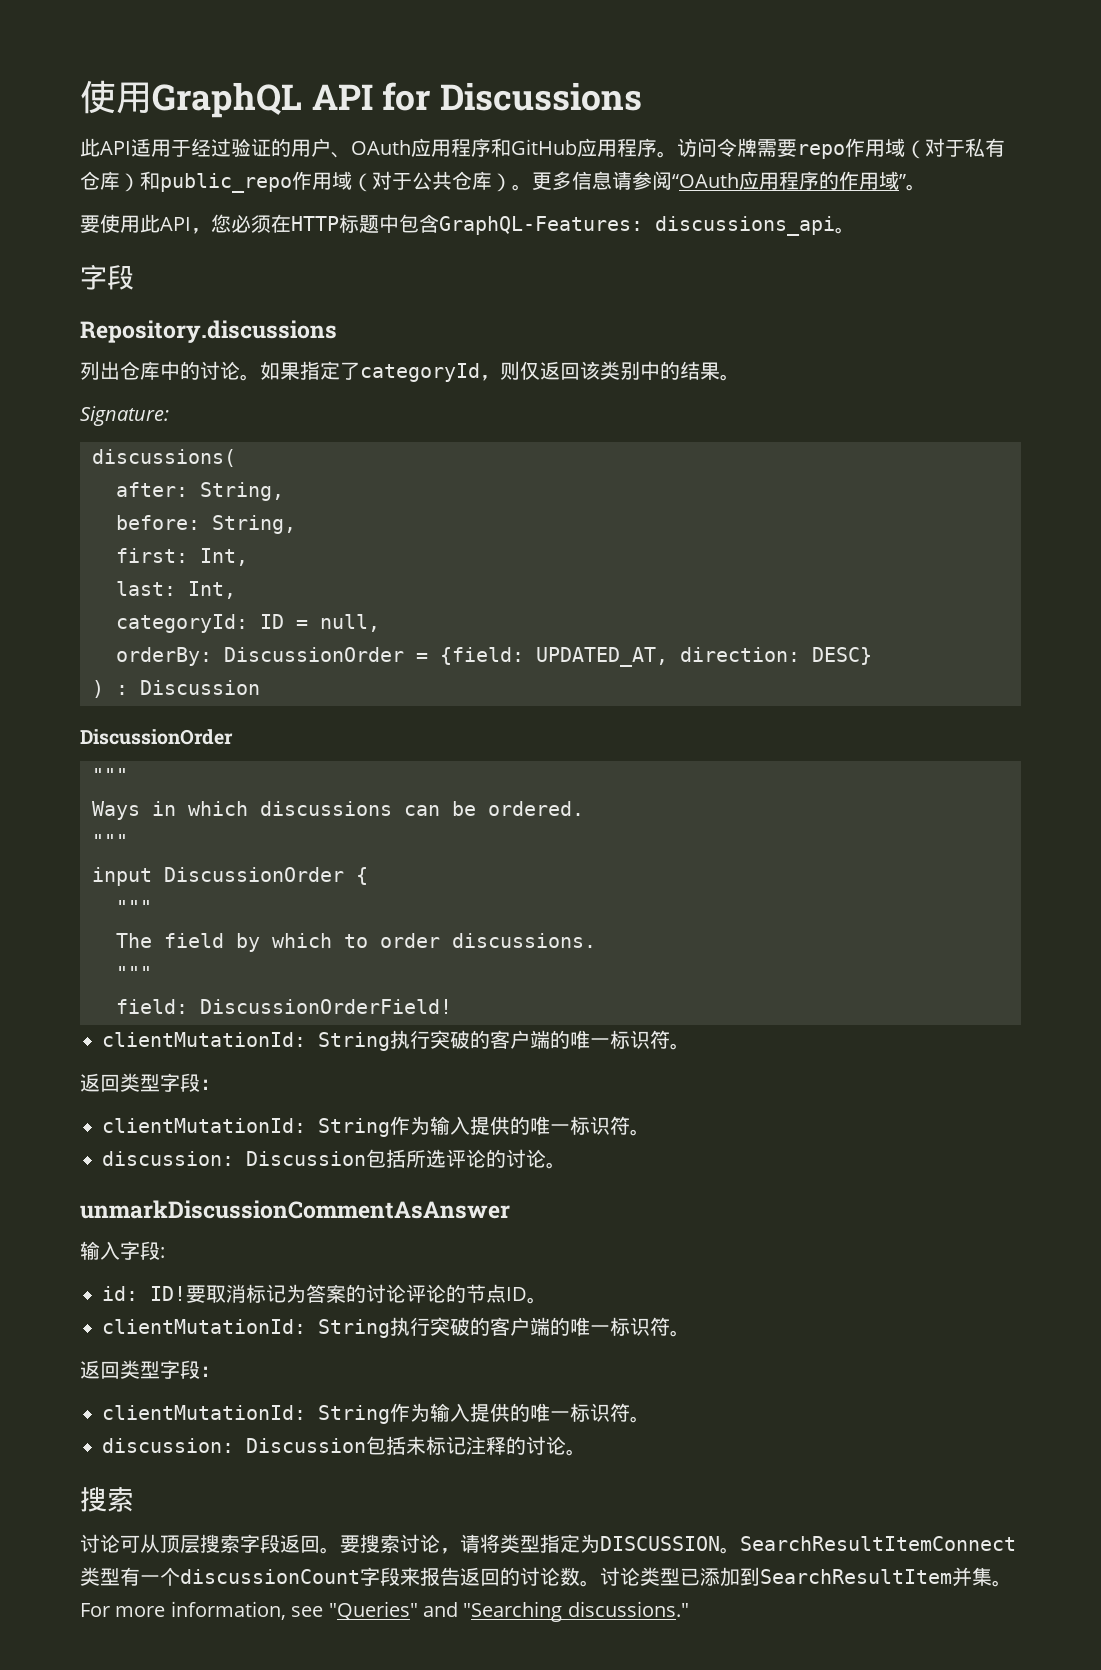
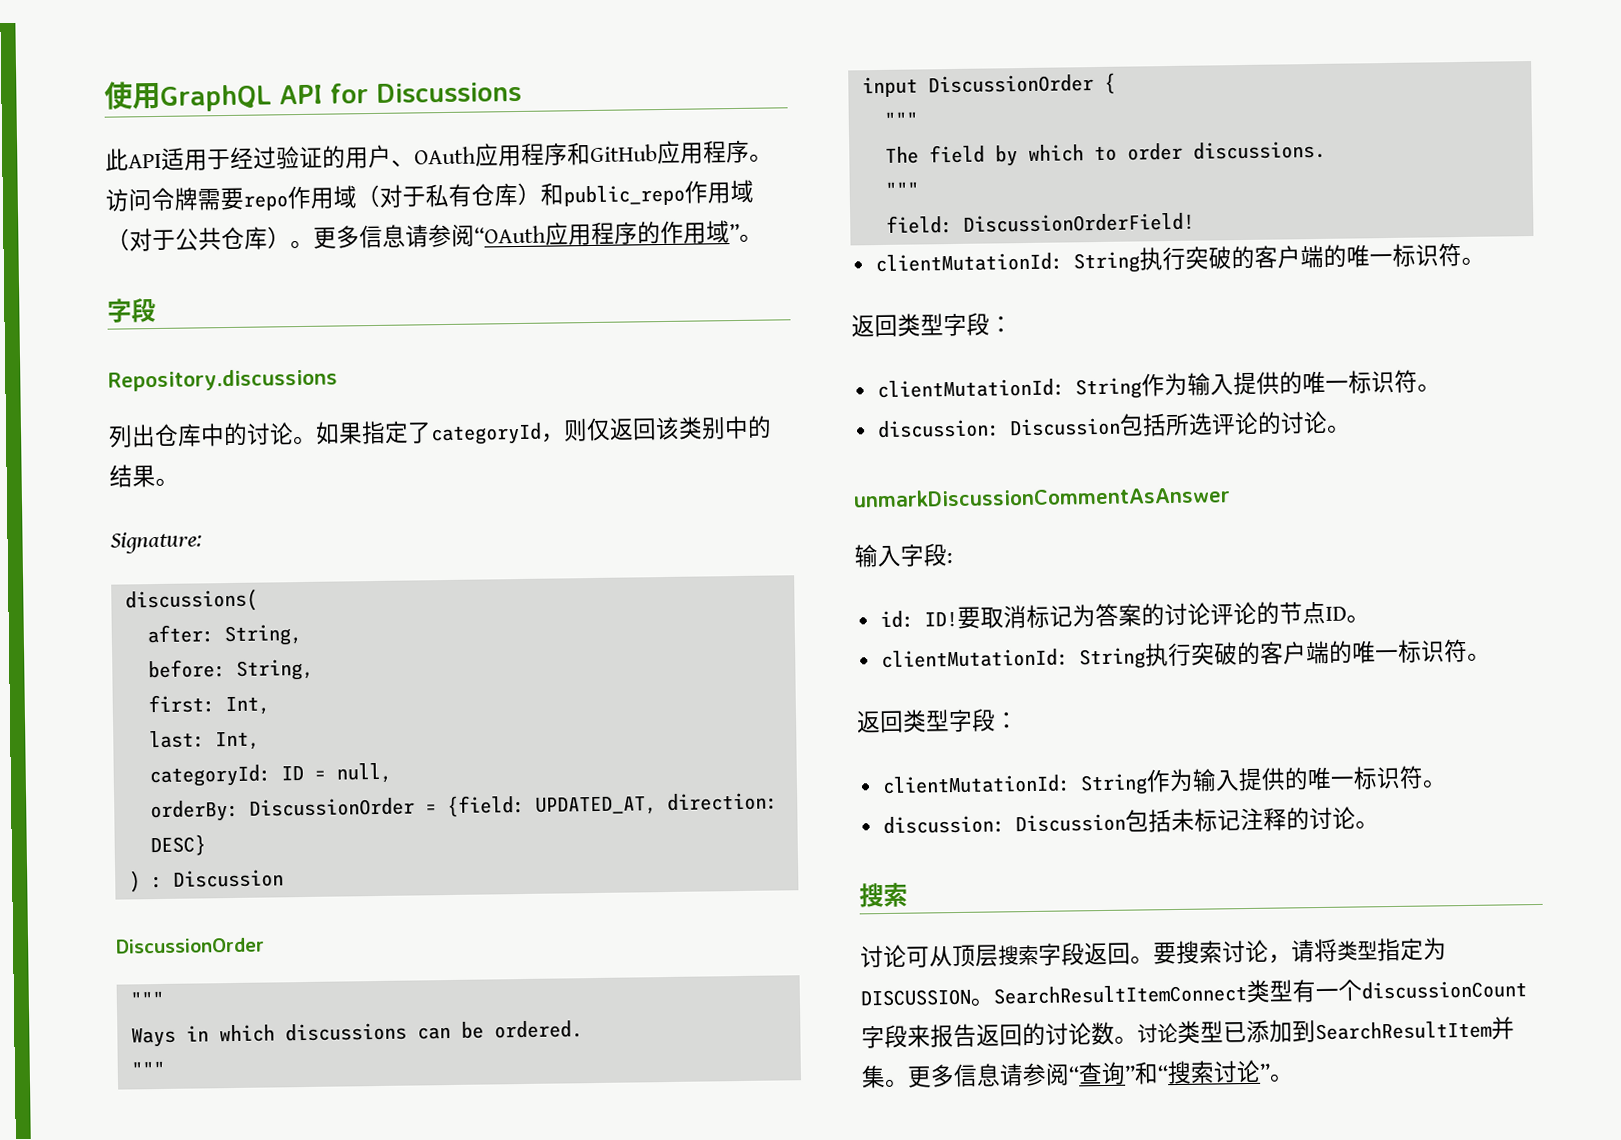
[80,214,855,236] // 要使用此API，您必须在HTTP标题中包含GraphQL-Features: discussions_api。 -> (763, 237) none
[80,1601,689,1622] For more information, see "Queries" and "Searching discussions." -> [907,1059,1294,1088] 更多信息请参阅“查询”和“搜索讨论”。

